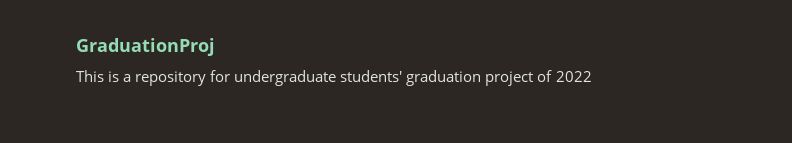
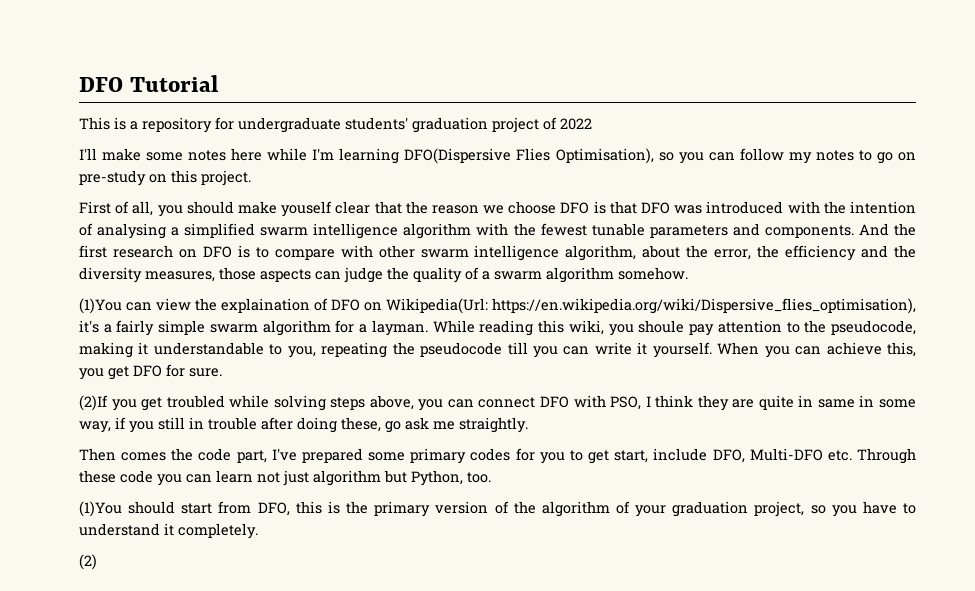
[76,38,215,56] GraduationProj -> [79,75,218,92] DFO Tutorial
(592, 76) none -> [79,148,917,164] [79,170,251,186] [79,201,916,217] [79,223,917,239] [79,245,917,261] [79,267,688,283] [79,298,916,314] [79,320,916,336] [79,342,917,358] [79,364,222,380] [79,395,916,411] [79,417,528,433] [79,448,916,464] [79,470,491,486] [79,501,916,517] [79,523,258,539] [79,554,97,570] // I'll make some notes here while I'm learning DFO(Dispersive Flies Optimisation), so you can follow my notes to go on pre-study on this project. // First of all, you should make youself clear that the reason we choose DFO is that DFO was introduced with the intention of analysing a simplified swarm intelligence algorithm with the fewest tunable parameters and components. And the first research on DFO is to compare with other swarm intelligence algorithm, about the error, the efficiency and the diversity measures, those aspects can judge the quality of a swarm algorithm somehow. // (1)You can view the explaination of DFO on Wikipedia(Url: https://en.wikipedia.org/wiki/Dispersive_flies_optimisation), it's a fairly simple swarm algorithm for a layman. While reading this wiki, you shoule pay attention to the pseudocode, making it understandable to you, repeating the pseudocode till you can write it yourself. When you can achieve this, you get DFO for sure. // (2)If you get troubled while solving steps above, you can connect DFO with PSO, I think they are quite in same in some way, if you still in trouble after doing these, go ask me straightly. // Then comes the code part, I've prepared some primary codes for you to get start, include DFO, Multi-DFO etc. Through these code you can learn not just algorithm but Python, too. // (1)You should start from DFO, this is the primary version of the algorithm of your graduation project, so you have to understand it completely. // (2)

